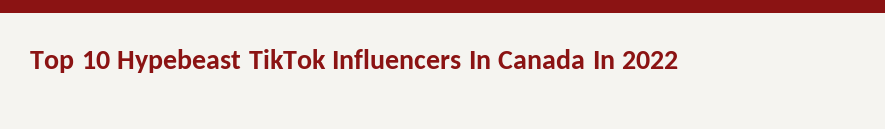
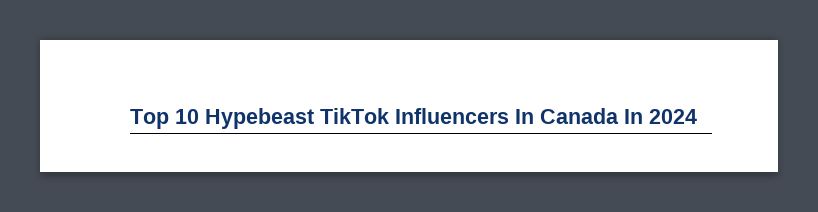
[622,51,679,69] 2022 -> [649,109,697,124] 2024

